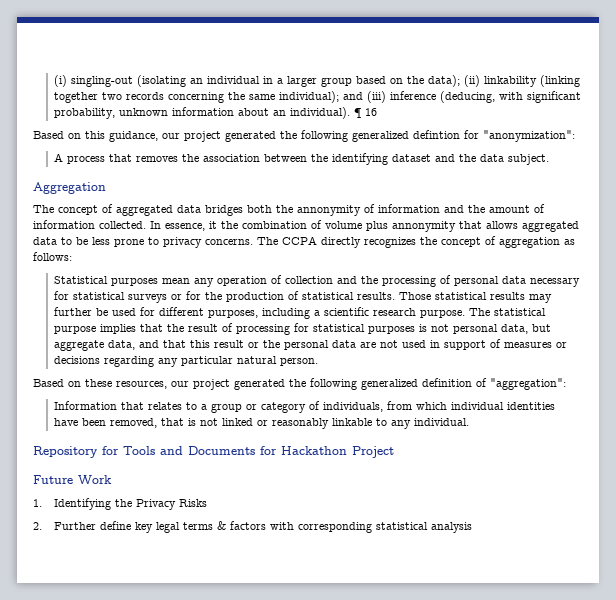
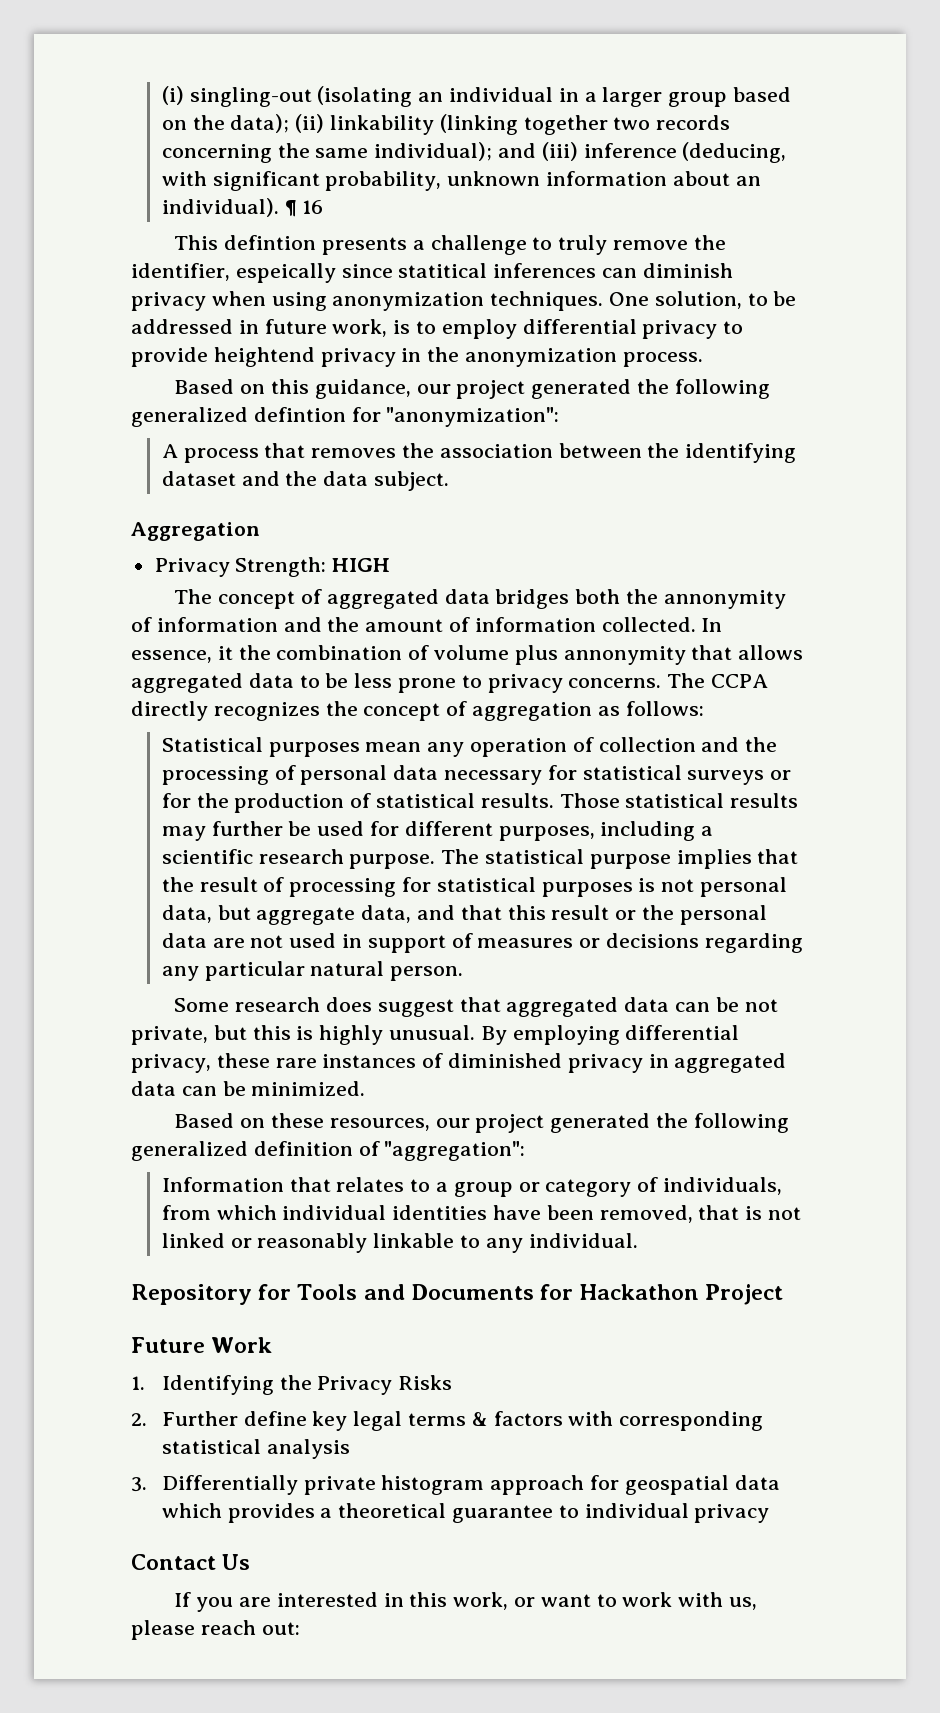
(378, 112) none -> [174,235,726,255] [131,263,733,283] [131,291,797,311] [131,319,744,339] [131,347,703,367] // This defintion presents a challenge to truly remove the identifier, espeically since statitical inferences can diminish privacy when using anonymization techniques. One solution, to be addressed in future work, is to employ differential privacy to provide heightend privacy in the anonymization process.
(106, 188) none -> [154,557,391,577] // Privacy Strength: HIGH
(319, 362) none -> [174,997,778,1017] [131,1025,740,1045] [131,1053,787,1073] [131,1081,366,1096] // Some research does suggest that aggregated data can be not private, but this is highly unusual. By employing differential privacy, these rare instances of diminished privacy in aggregated data can be minimized.
(473, 527) none -> [131,1475,780,1495] [161,1503,770,1523] [131,1554,251,1570] [174,1592,757,1612] [131,1620,300,1640] // 3. Differentially private histogram approach for geospatial data which provides a theoretical guarantee to individual privacy // Contact Us // If you are interested in this work, or want to work with us, please reach out:

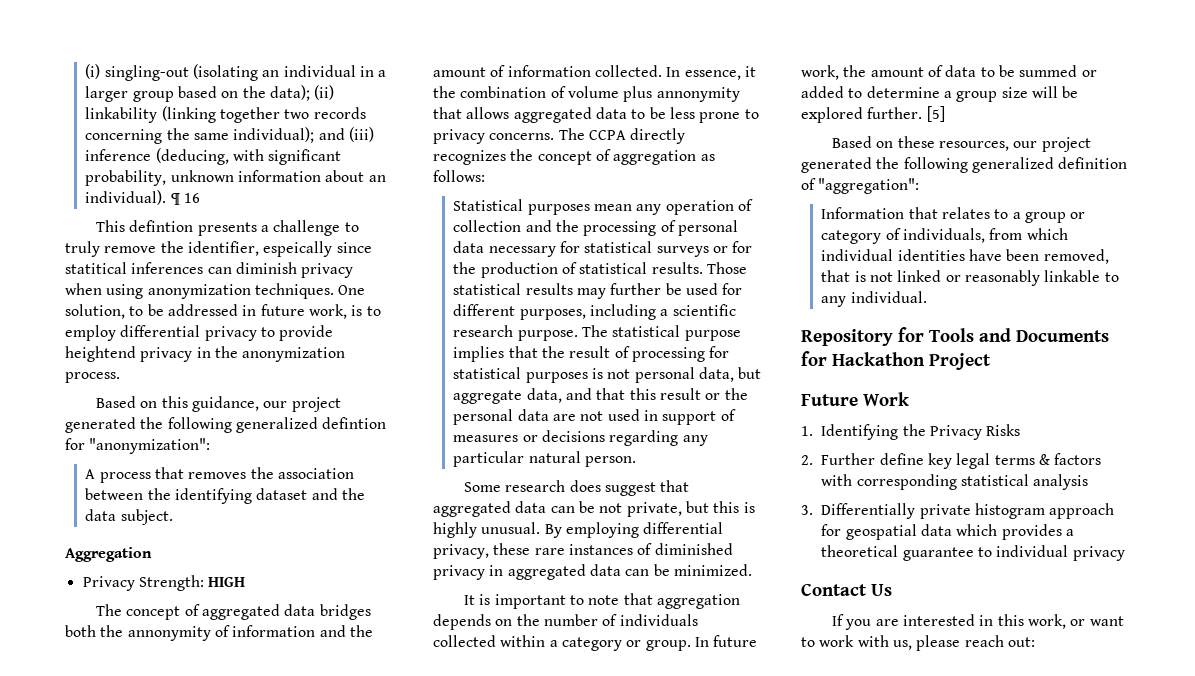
(366, 1088) none -> [463,593,740,609] [433,614,698,630] [433,635,758,651] [801,65,1097,80] [801,86,1079,102] [801,106,945,123] // It is important to note that aggregation depends on the number of individuals collected within a category or group. In future work, the amount of data to be summed or added to determine a group size will be explored further. [5]

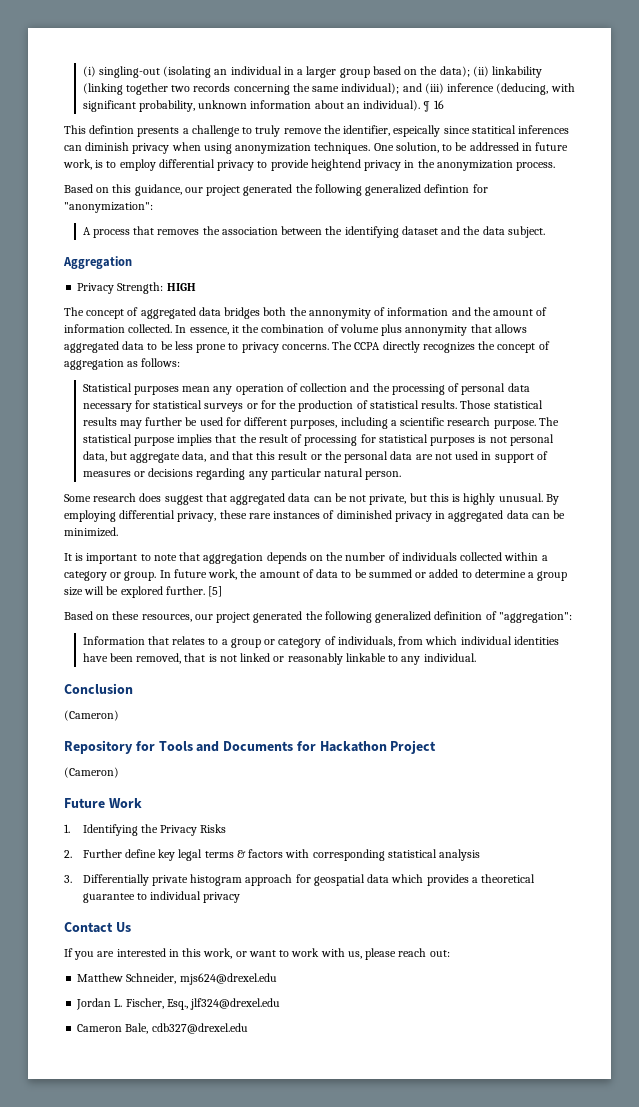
(927, 297) none -> [64,683,133,694] [64,710,119,721] // Conclusion // (Cameron)
(991, 361) none -> [64,767,119,778] // (Cameron)
(1035, 642) none -> [77,973,277,985] [76,998,281,1010] [77,1023,248,1034] // Matthew Schneider, mjs624@drexel.edu // Jordan L. Fischer, Esq., jlf324@drexel.edu // Cameron Bale, cdb327@drexel.edu

